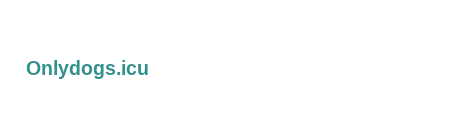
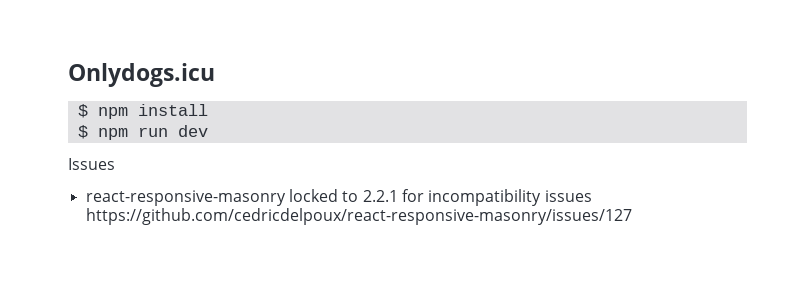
(149, 69) none -> [77,104,208,119] [77,125,208,140] [68,158,115,170] [85,189,592,206] [85,208,632,225] // $ npm install // $ npm run dev // Issues // react-responsive-masonry locked to 2.2.1 for incompatibility issues https://github.com/cedricdelpoux/react-responsive-masonry/issues/127

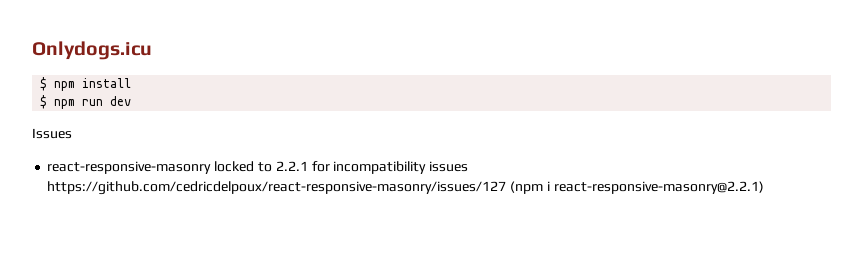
(632, 216) none -> [510,181,764,194] (npm i react-responsive-masonry@2.2.1)

